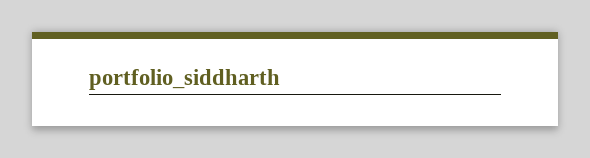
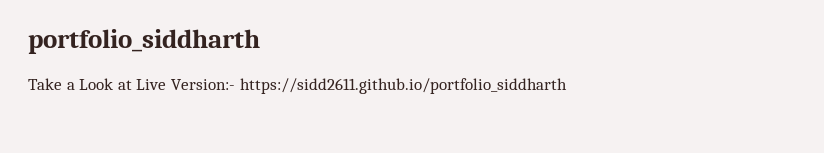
(280, 79) none -> [28,78,567,94] // Take a Look at Live Version:- https://sidd2611.github.io/portfolio_siddharth

